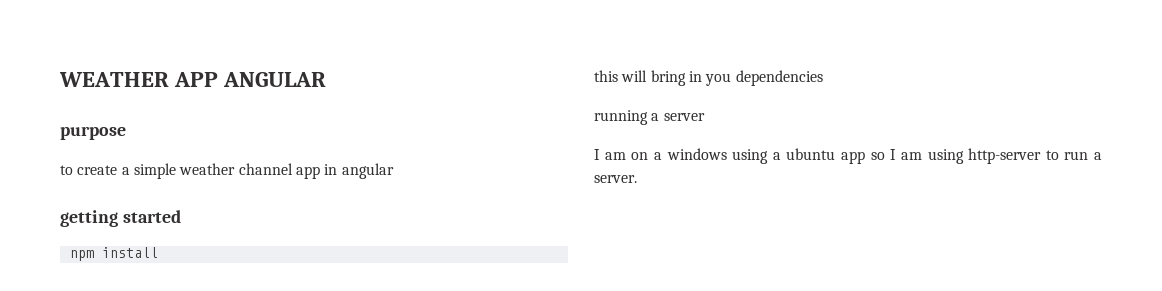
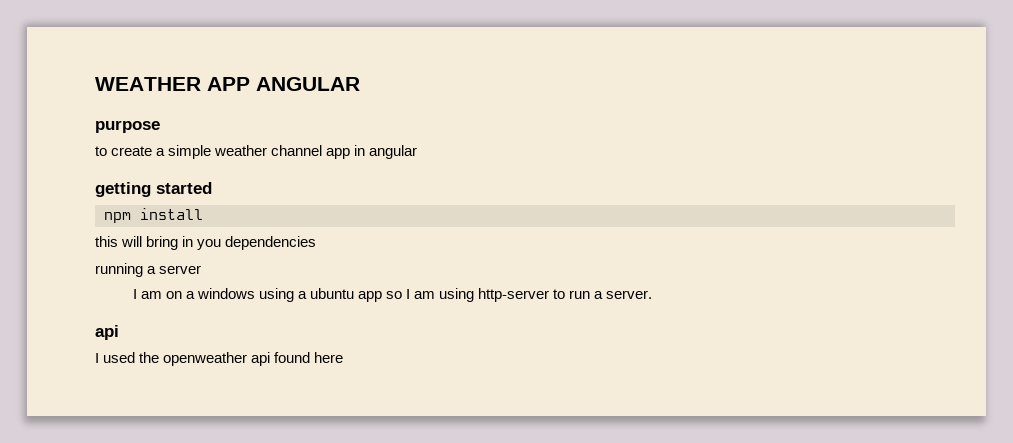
(637, 179) none -> [95,325,119,340] [95,352,344,366] // api // I used the openweather api found here

